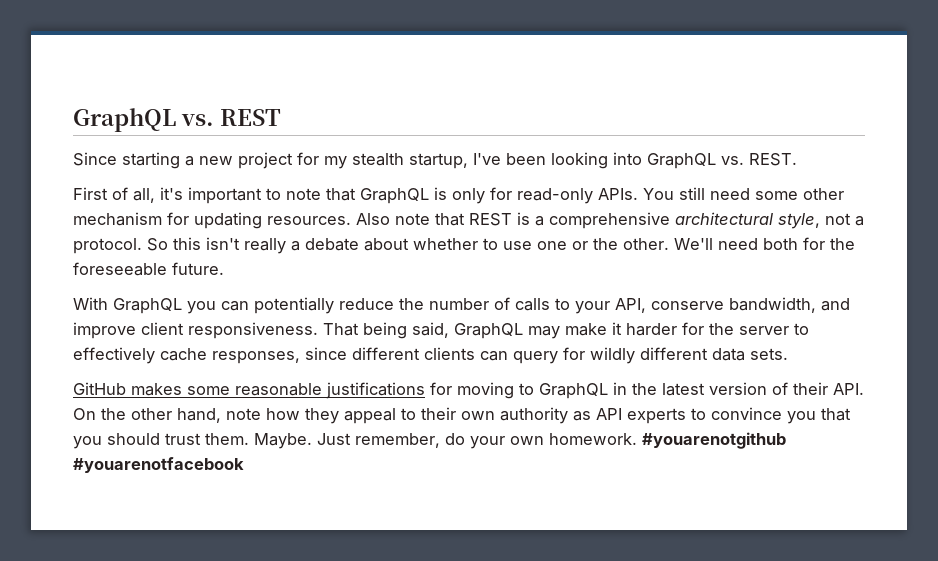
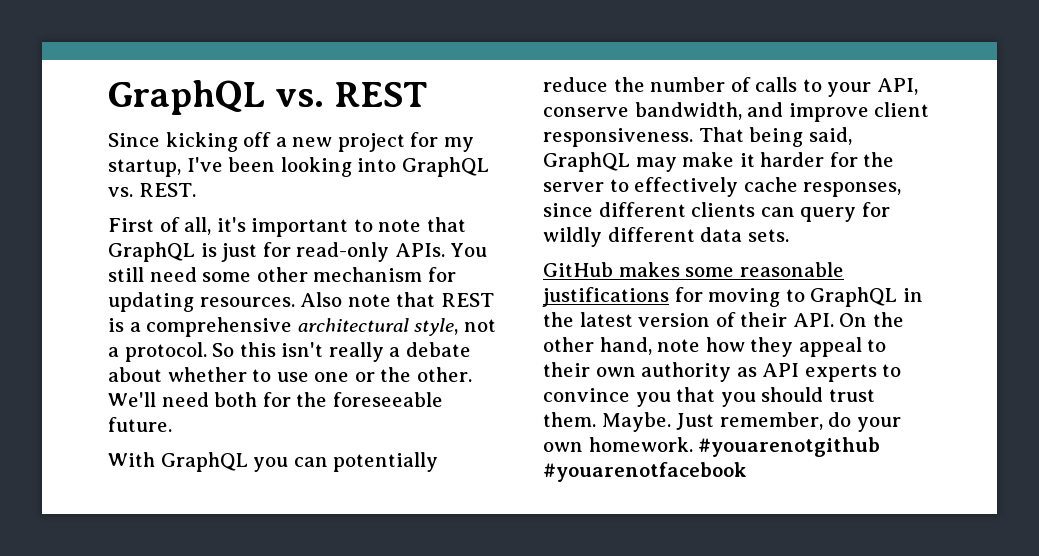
[122,152,180,169] starting -> [165,132,272,152] kicking off
[352,153,404,166] stealth -> (474, 144) none
[452,188,485,204] only -> [221,243,258,262] just

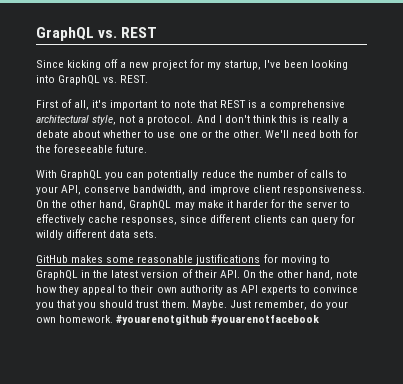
[108,242,488,262] [108,267,456,282] [108,292,436,312] GraphQL is just for read-only APIs. You still need some other mechanism for updating resources. Also note that -> (217, 104) none
[212,342,324,357] So this isn't -> [196,115,310,123] And I don't think this is
[698,127,852,147] That being said, -> [36,200,127,210] On the other hand,

